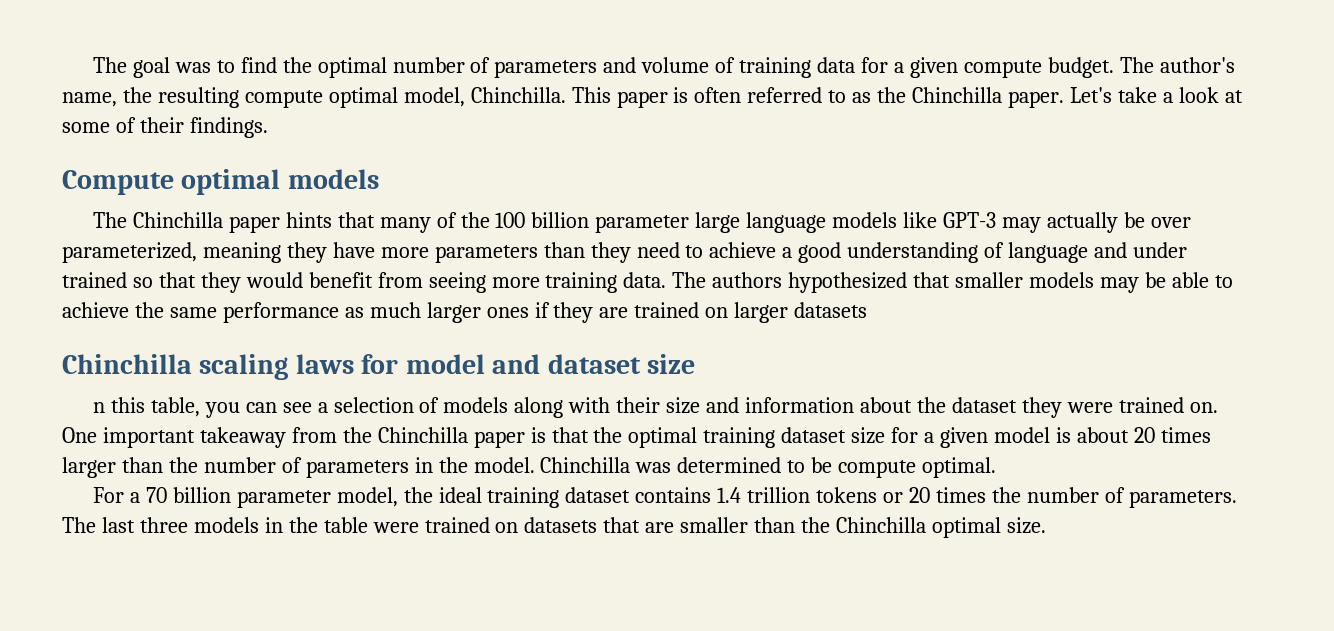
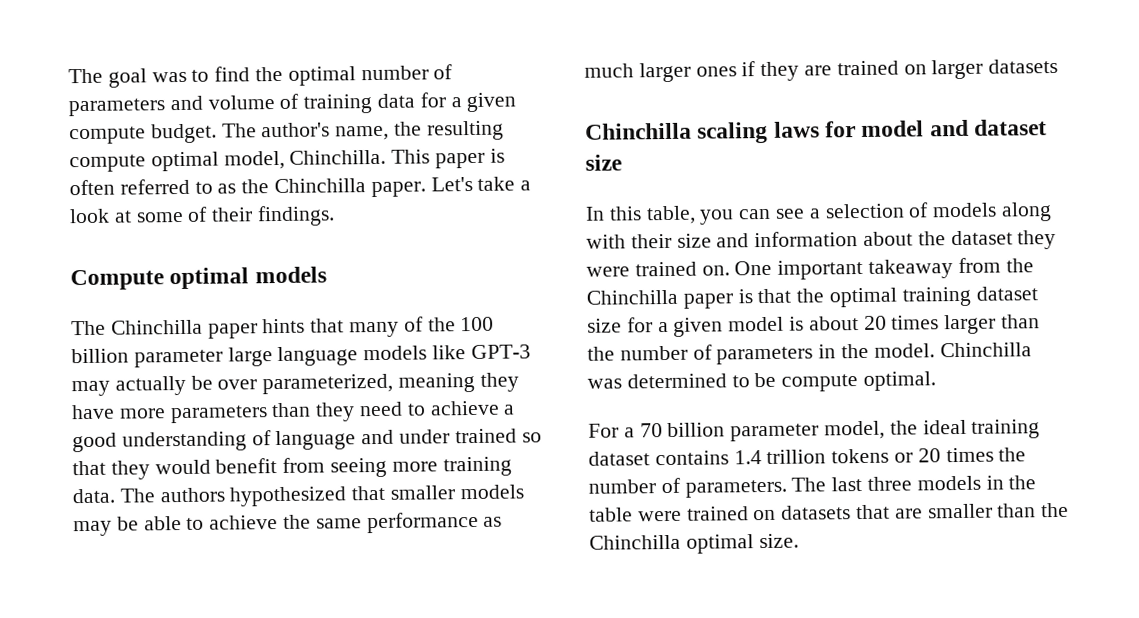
[92,402,105,413] n -> [585,206,605,221] In

